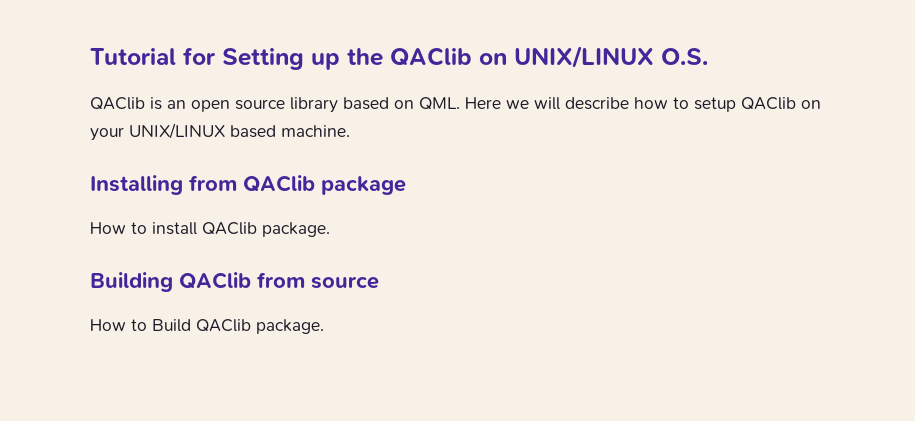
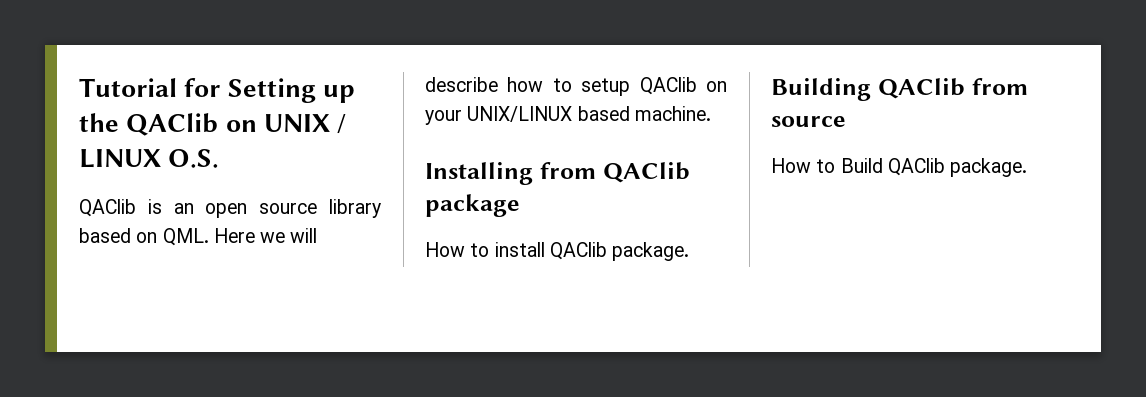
[514,46,654,68] UNIX/LINUX -> [263,114,347,134] [79,149,161,168] UNIX / LINUX

